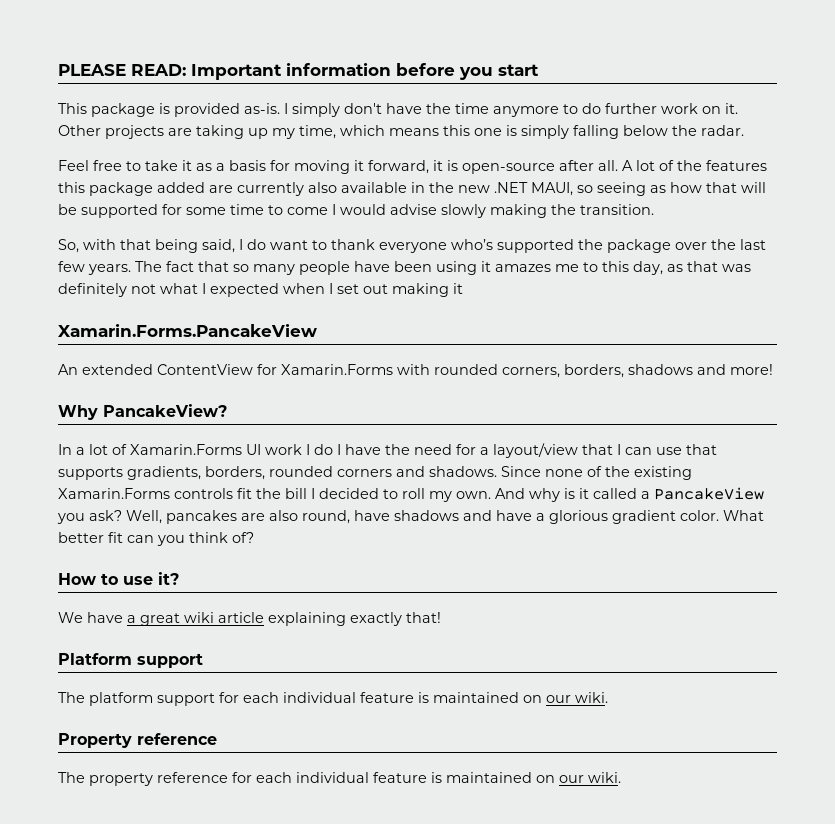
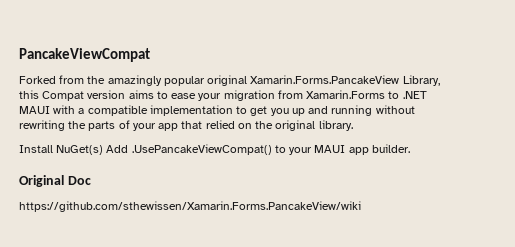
[58,63,539,80] [58,103,738,117] [58,125,744,139] [58,160,767,174] [58,182,766,196] [58,204,654,218] [58,239,766,253] [58,261,751,275] [58,283,463,297] [58,324,317,337] [58,364,773,378] [58,404,227,420] [58,443,717,458] [58,466,692,480] [58,487,764,502] [57,510,764,524] [58,532,254,546] [58,572,179,585] [58,612,441,626] [58,653,203,668] [58,692,608,706] [58,733,217,748] [58,772,621,786] PLEASE READ: Important information before you start // This package is provided as-is. I simply don't have the time anymore to do further work on it. Other projects are taking up my time, which means this one is simply falling below the radar. // Feel free to take it as a basis for moving it forward, it is open-source after all. A lot of the features this package added are currently also available in the new .NET MAUI, so seeing as how that will be supported for some time to come I would advise slowly making the transition. // So, with that being said, I do want to thank everyone who’s supported the package over the last few years. The fact that so many people have been using it amazes me to this day, as that was definitely not what I expected when I set out making it // Xamarin.Forms.PancakeView // An extended ContentView for Xamarin.Forms with rounded corners, borders, shadows and more! // Why PancakeView? // In a lot of Xamarin.Forms UI work I do I have the need for a layout/view that I can use that supports gradients, borders, rounded corners and shadows. Since none of the existing Xamarin.Forms controls fit the bill I decided to roll my own. And why is it called a PancakeView you ask? Well, pancakes are also round, have shadows and have a glorious gradient color. What better fit can you think of? // How to use it? // We have a great wiki article explaining exactly that! // Platform support // The platform support for each individual feature is maintained on our wiki. // Property reference // The property reference for each individual feature is maintained on our wiki. -> [19,48,150,62] [19,75,440,86] [19,90,427,101] [19,105,415,116] [19,120,353,131] [19,144,410,155] [19,175,91,187] [19,201,361,212] PancakeViewCompat // Forked from the amazingly popular original Xamarin.Forms.PancakeView Library, this Compat version aims to ease your migration from Xamarin.Forms to .NET MAUI with a compatible implementation to get you up and running without rewriting the parts of your app that relied on the original library. // Install NuGet(s) Add .UsePancakeViewCompat() to your MAUI app builder. // Original Doc // https://github.com/sthewissen/Xamarin.Forms.PancakeView/wiki

